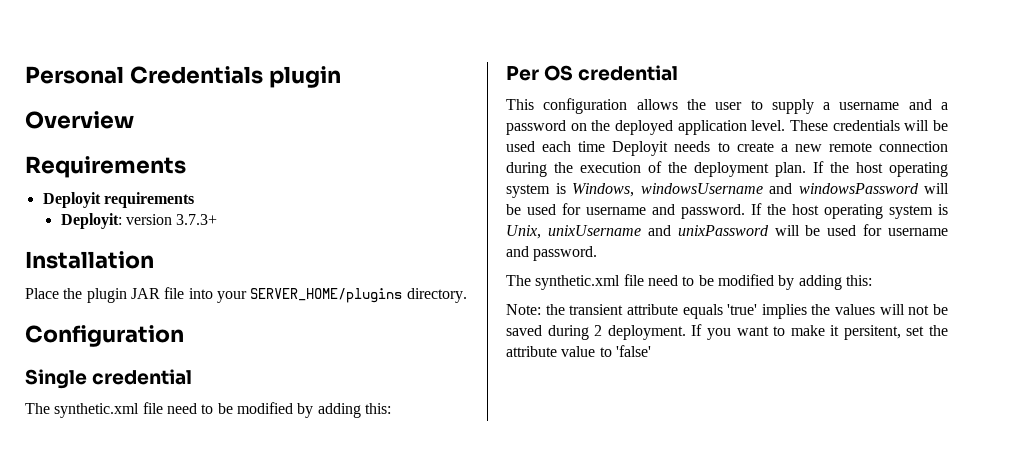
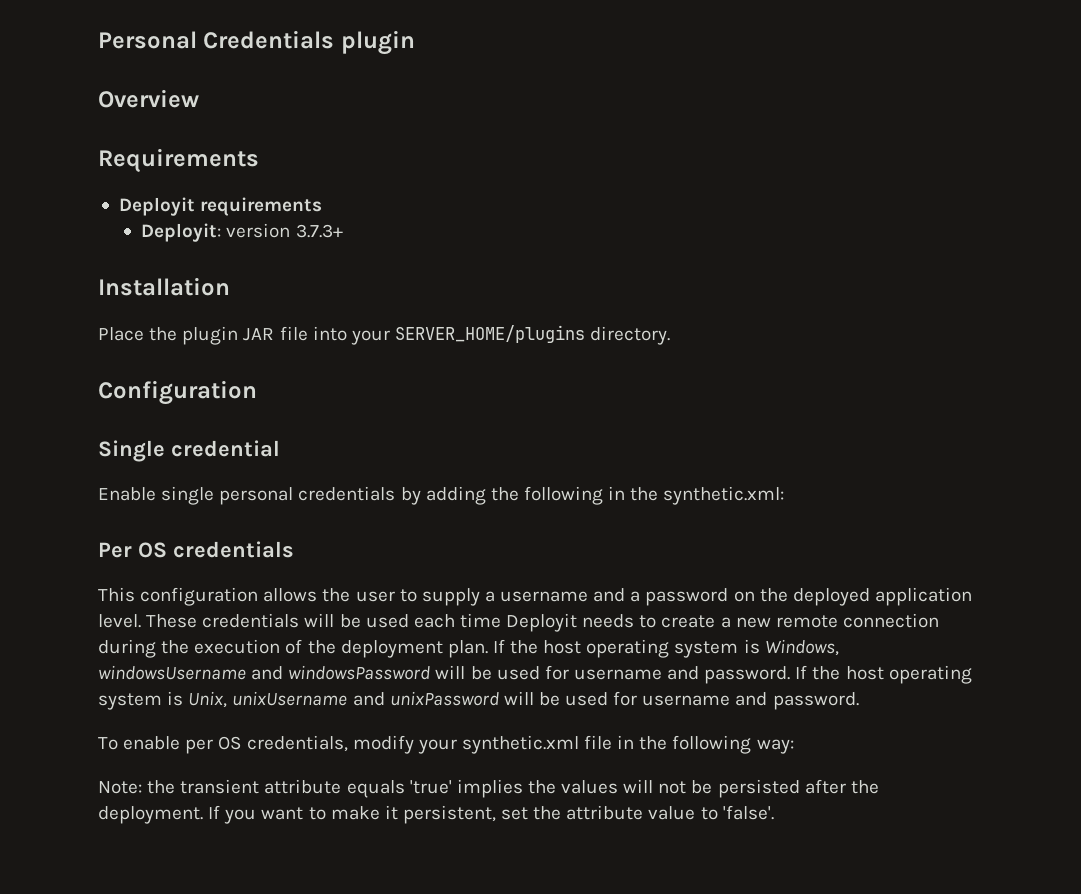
[25,402,391,418] The synthetic.xml file need to be modified by adding this: -> [98,486,785,505] Enable single personal credentials by adding the following in the synthetic.xml:
[578,65,679,81] credential -> [173,541,294,558] credentials
[506,274,872,290] The synthetic.xml file need to be modified by adding this: -> [98,735,794,754] To enable per OS credentials, modify your synthetic.xml file in the following way:
[506,325,603,340] saved during 2 -> [717,779,879,798] persisted after the
[843,325,901,340] persitent, -> [402,805,496,824] persistent,
[615,345,651,357] 'false' -> [722,805,774,820] 'false'.

